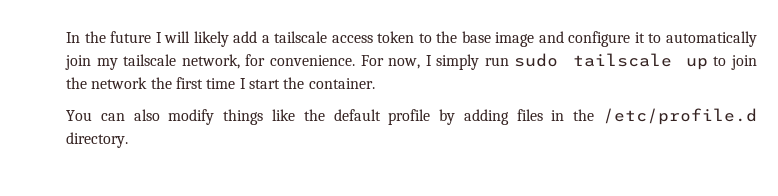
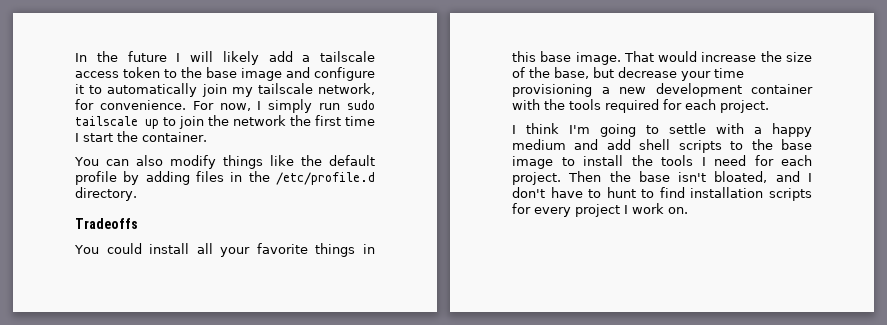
(128, 140) none -> [75,218,138,229] [74,243,376,257] [512,51,812,65] [512,67,744,81] [512,83,813,97] [512,99,769,113] [512,123,812,137] [512,139,812,153] [512,155,812,169] [512,171,812,185] [512,187,812,201] [512,203,688,217] // Tradeoffs // You could install all your favorite things in this base image. That would increase the size of the base, but decrease your time provisioning a new development container with the tools required for each project. // I think I'm going to settle with a happy medium and add shell scripts to the base image to install the tools I need for each project. Then the base isn't bloated, and I don't have to hunt to find installation scripts for every project I work on.

